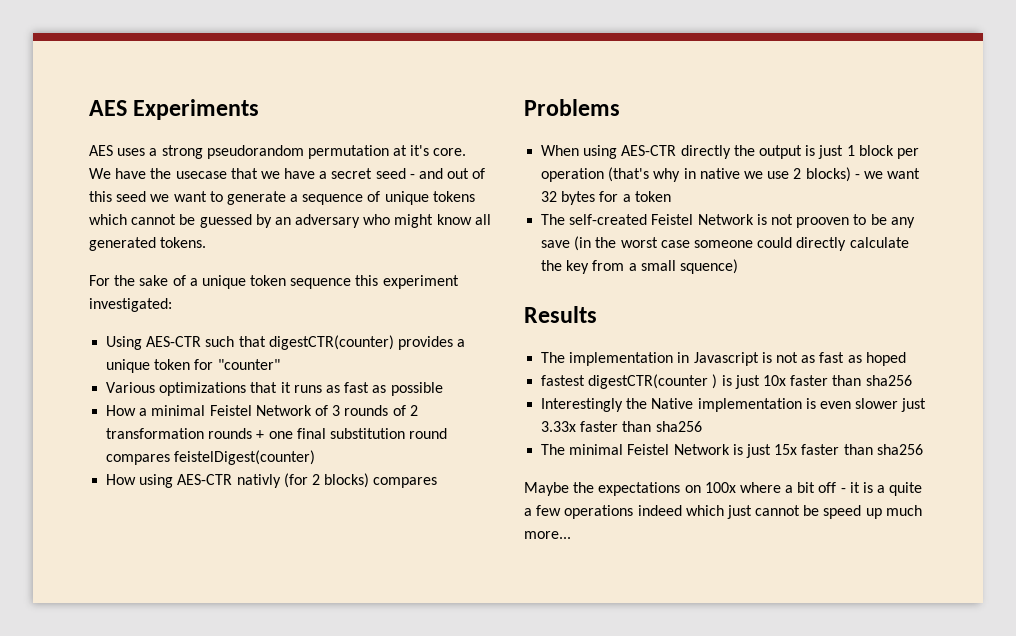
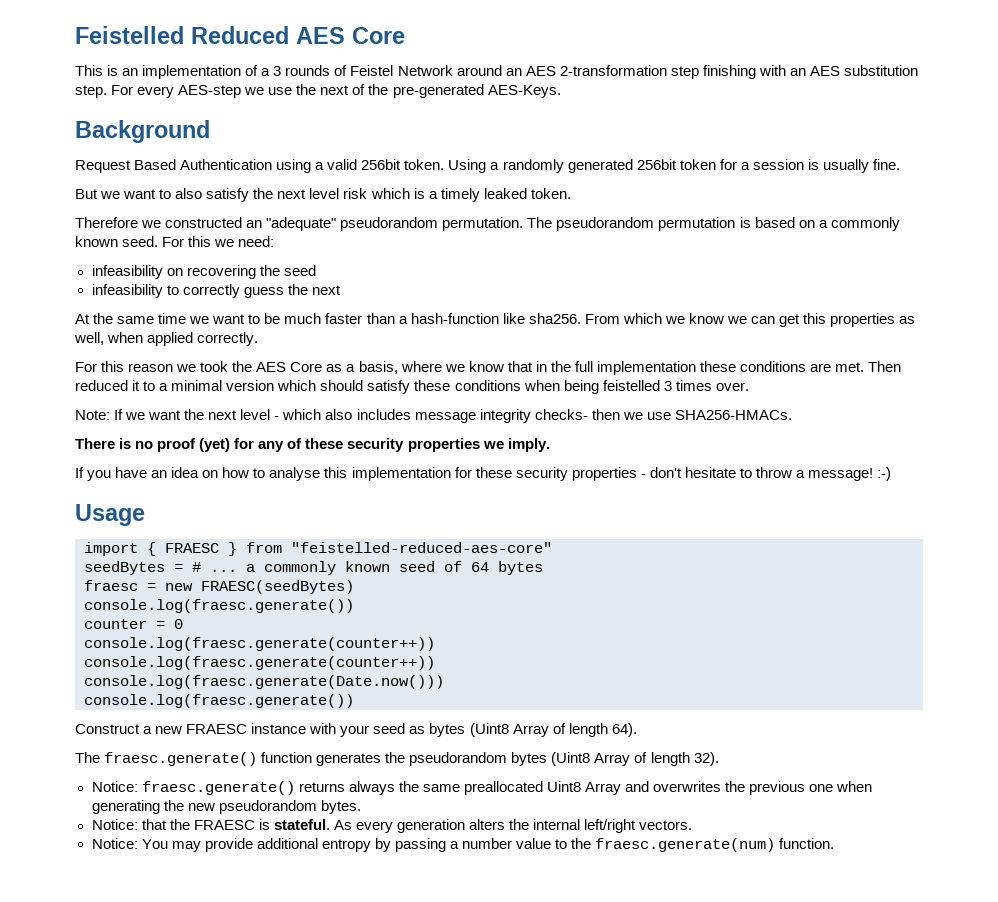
[89,99,260,120] [89,145,467,159] [89,168,486,179] [89,191,475,205] [89,214,491,228] [89,237,207,251] [89,275,459,289] [89,298,172,312] [106,335,466,350] [106,359,280,373] [106,382,443,396] [106,405,418,416] [106,428,448,439] [106,450,316,465] [106,473,438,488] [524,99,620,116] [541,145,919,159] [541,167,921,182] [541,191,671,205] [541,214,915,228] [541,236,909,251] [541,259,738,274] [524,306,597,323] [541,352,906,366] [541,374,912,389] [541,398,927,412] [541,421,702,432] [541,444,923,458] [524,482,923,496] [524,505,922,519] [524,531,571,539] AES Experiments // AES uses a strong pseudorandom permutation at it's core. We have the usecase that we have a secret seed - and out of this seed we want to generate a sequence of unique tokens which cannot be guessed by an adversary who might know all generated tokens. // For the sake of a unique token sequence this experiment investigated: // Using AES-CTR such that digestCTR(counter) provides a unique token for "counter" // Various optimizations that it runs as fast as possible // How a minimal Feistel Network of 3 rounds of 2 transformation rounds + one final substitution round compares feistelDigest(counter) // How using AES-CTR nativly (for 2 blocks) compares // Problems // When using AES-CTR directly the output is just 1 block per operation (that's why in native we use 2 blocks) - we want 32 bytes for a token // The self-created Feistel Network is not prooven to be any save (in the worst case someone could directly calculate the key from a small squence) // Results // The implementation in Javascript is not as fast as hoped // fastest digestCTR(counter ) is just 10x faster than sha256 // Interestingly the Native implementation is even slower just 3.33x faster than sha256 // The minimal Feistel Network is just 15x faster than sha256 // Maybe the expectations on 100x where a bit off - it is a quite a few operations indeed which just cannot be speed up much more... -> [75,26,405,44] [75,65,918,79] [75,84,561,98] [75,120,210,143] [75,159,900,173] [75,188,571,202] [75,217,900,231] [75,236,275,247] [91,265,316,279] [91,284,341,298] [75,313,916,327] [74,332,259,346] [75,361,902,375] [75,380,749,394] [75,409,792,423] [75,438,550,452] [75,467,892,481] [75,504,145,526] [84,542,552,556] [84,561,543,575] [84,580,354,594] [84,599,354,613] [84,619,183,629] [84,637,435,651] [84,656,435,670] [84,675,444,689] [84,694,354,708] [75,723,637,737] [75,752,719,766] [91,781,873,795] [91,800,361,814] [91,819,693,833] [91,838,835,852] Feistelled Reduced AES Core // This is an implementation of a 3 rounds of Feistel Network around an AES 2-transformation step finishing with an AES substitution step. For every AES-step we use the next of the pre-generated AES-Keys. // Background // Request Based Authentication using a valid 256bit token. Using a randomly generated 256bit token for a session is usually fine. // But we want to also satisfy the next level risk which is a timely leaked token. // Therefore we constructed an "adequate" pseudorandom permutation. The pseudorandom permutation is based on a commonly known seed. For this we need: // infeasibility on recovering the seed // infeasibility to correctly guess the next // At the same time we want to be much faster than a hash-function like sha256. From which we know we can get this properties as well, when applied correctly. // For this reason we took the AES Core as a basis, where we know that in the full implementation these conditions are met. Then reduced it to a minimal version which should satisfy these conditions when being feistelled 3 times over. // Note: If we want the next level - which also includes message integrity checks- then we use SHA256-HMACs. // There is no proof (yet) for any of these security properties we imply. // If you have an idea on how to analyse this implementation for these security properties - don't hesitate to throw a message! :-) // Usage // import { FRAESC } from "feistelled-reduced-aes-core" // seedBytes = # ... a commonly known seed of 64 bytes // fraesc = new FRAESC(seedBytes) // console.log(fraesc.generate()) // counter = 0 // console.log(fraesc.generate(counter++)) // console.log(fraesc.generate(counter++)) // console.log(fraesc.generate(Date.now())) // console.log(fraesc.generate()) // Construct a new FRAESC instance with your seed as bytes (Uint8 Array of length 64). // The fraesc.generate() function generates the pseudorandom bytes (Uint8 Array of length 32). // Notice: fraesc.generate() returns always the same preallocated Uint8 Array and overwrites the previous one when generating the new pseudorandom bytes. // Notice: that the FRAESC is stateful. As every generation alters the internal left/right vectors. // Notice: You may provide additional entropy by passing a number value to the fraesc.generate(num) function.

